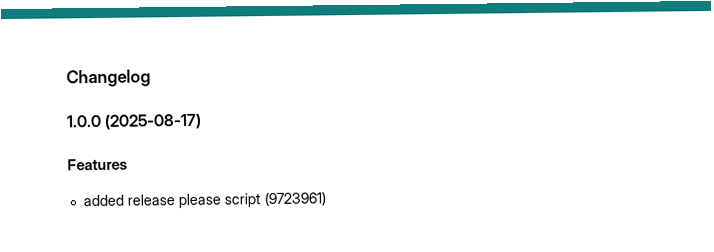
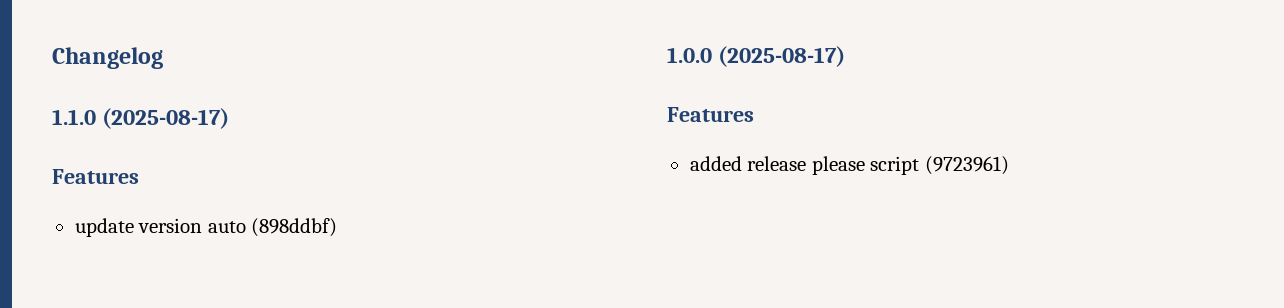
(151, 78) none -> [52,108,230,129] [52,169,139,184] [74,218,338,237] // 1.1.0 (2025-08-17) // Features // update version auto (898ddbf)

